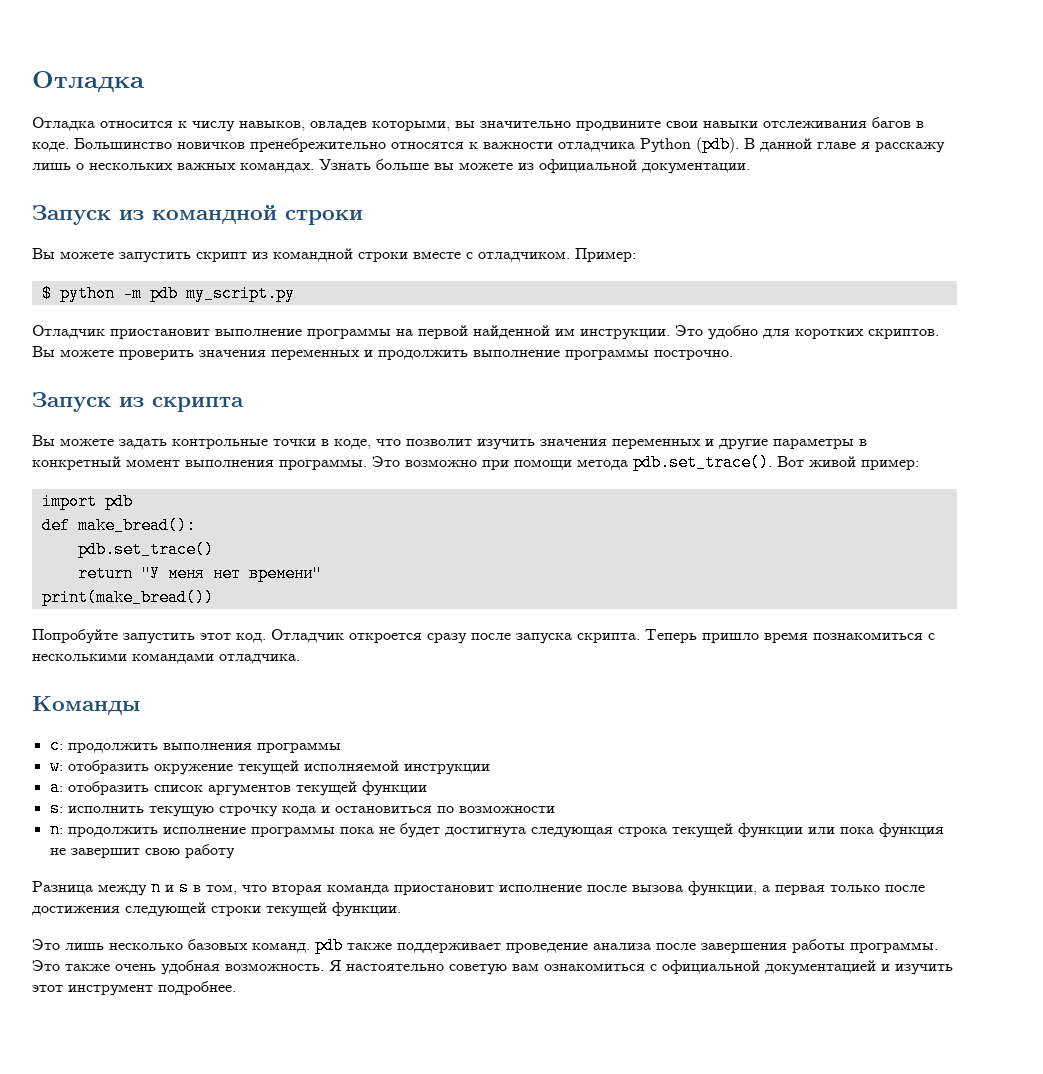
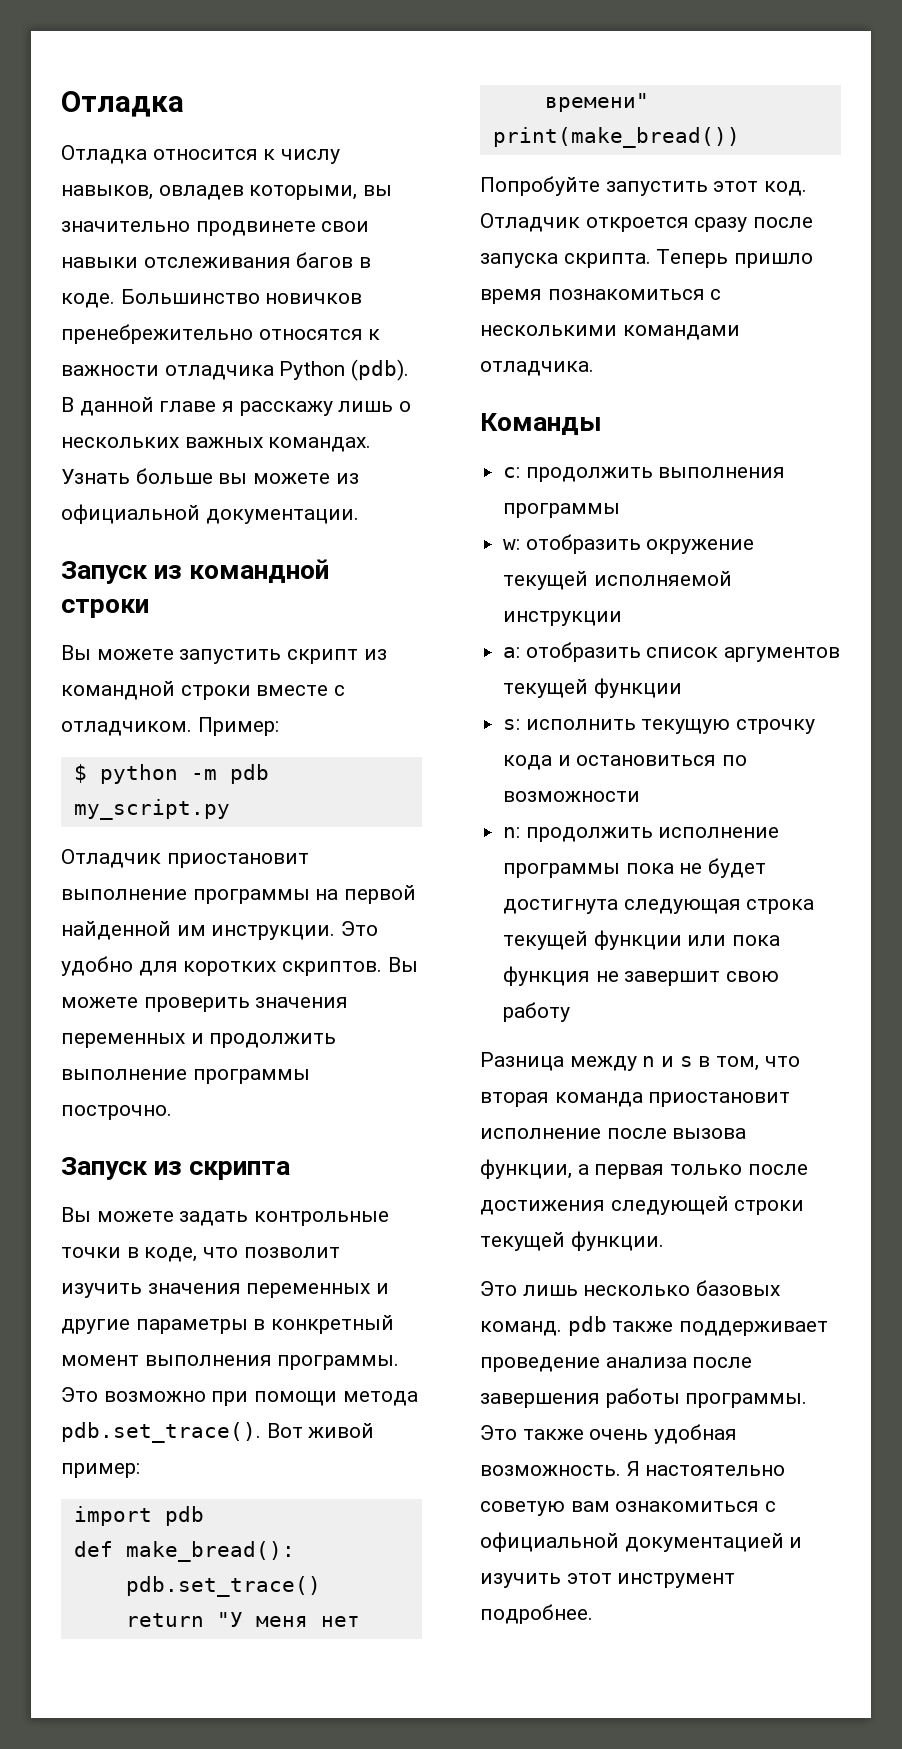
[576,121,661,131] продвините -> [195,221,316,236] продвинете

